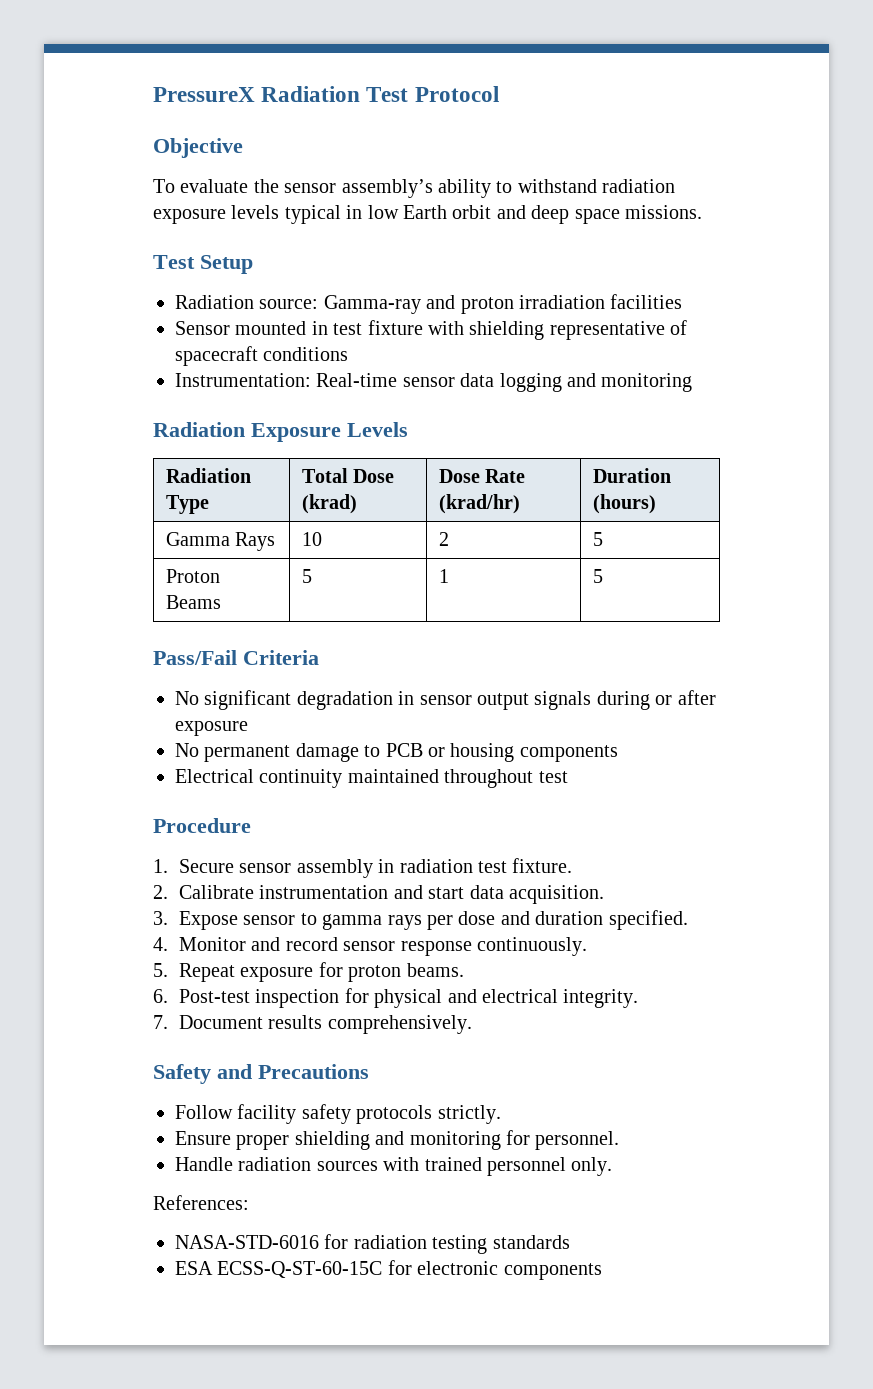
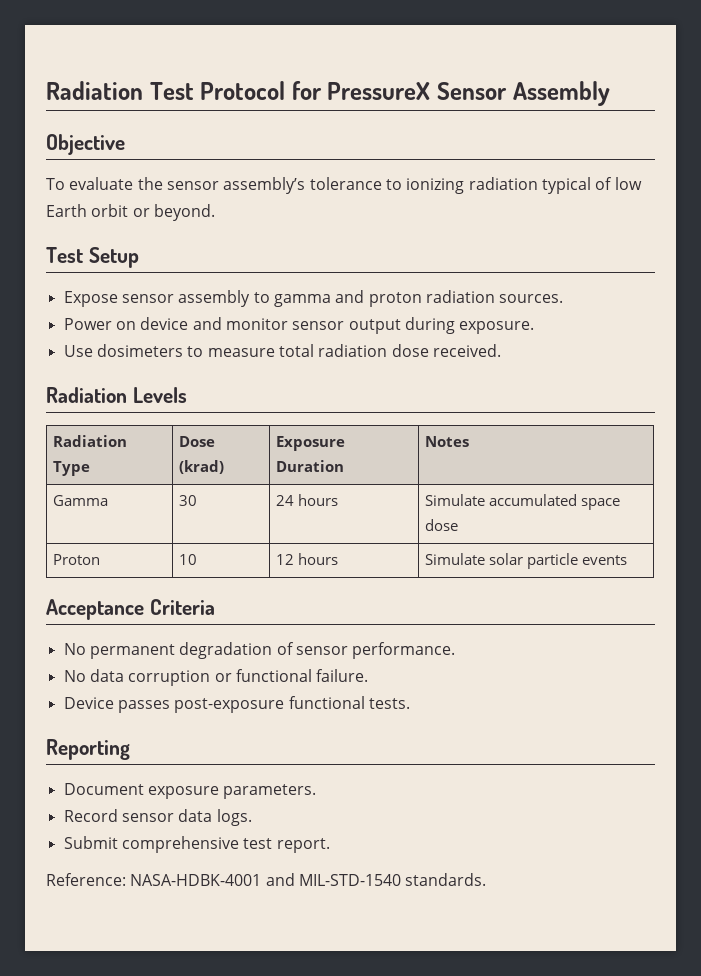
[153,87,255,102] PressureX -> (46, 90) none
(499, 94) none -> [291,81,610,106] for PressureX Sensor Assembly
[438,179,676,198] [153,205,702,224] [153,255,253,274] [175,294,683,314] [175,320,688,340] [175,346,349,366] [175,373,693,392] [153,422,341,442] ability to withstand radiation exposure levels typical in low Earth orbit and deep space missions. // Test Setup // Radiation source: Gamma-ray and proton irradiation facilities // Sensor mounted in test fixture with shielding representative of spacecraft conditions // Instrumentation: Real-time sensor data logging and monitoring // Radiation Exposure -> [309,177,642,194] [46,204,215,221] [46,247,139,268] [63,290,564,307] [63,317,535,334] [63,344,501,357] [46,387,127,403] tolerance to ionizing radiation typical of low Earth orbit or beyond. // Test Setup // Expose sensor assembly to gamma and proton radiation sources. // Power on device and monitor sensor output during exposure. // Use dosimeters to measure total radiation dose received. // Radiation
[302,468,349,483] Total -> (90, 468) none
[439,469,526,483] [439,494,521,514] [593,468,672,483] [593,494,657,514] [166,532,276,551] [302,532,323,546] [439,532,450,546] [593,532,604,546] [166,569,221,583] [166,595,222,609] [302,569,313,583] [439,569,450,583] [593,569,604,583] [153,650,319,665] [175,690,716,710] [175,721,248,736] [175,743,618,762] [175,769,568,788] [153,818,251,833] [153,858,573,878] [153,885,605,904] [153,910,688,930] [153,937,588,956] [153,962,464,982] [153,988,639,1008] [153,1015,472,1034] [153,1064,369,1084] [175,1104,501,1124] [175,1130,620,1150] [175,1157,613,1176] [153,1195,249,1210] [175,1234,570,1254] [175,1260,602,1280] Dose Rate (krad/hr) | Duration (hours) // Gamma Rays | 10 | 2 | 5 // Proton Beams | 5 | 1 | 5 // Pass/Fail Criteria // No significant degradation in sensor output signals during or after exposure // No permanent damage to PCB or housing components // Electrical continuity maintained throughout test // Procedure // 1. Secure sensor assembly in radiation test fixture. // 2. Calibrate instrumentation and start data acquisition. // 3. Expose sensor to gamma rays per dose and duration specified. // 4. Monitor and record sensor response continuously. // 5. Repeat exposure for proton beams. // 6. Post-test inspection for physical and electrical integrity. // 7. Document results comprehensively. // Safety and Precautions // Follow facility safety protocols strictly. // Ensure proper shielding and monitoring for personnel. // Handle radiation sources with trained personnel only. // References: // NASA-STD-6016 for radiation testing standards // ESA ECSS-Q-ST-60-15C for electronic components -> [275,436,345,451] [275,460,344,472] [424,436,469,447] [52,495,108,506] [178,495,197,506] [275,494,338,506] [424,494,620,510] [424,519,458,531] [52,554,100,565] [178,554,197,565] [275,553,338,565] [424,553,627,569] [46,599,215,620] [63,642,456,659] [63,669,369,686] [63,696,410,713] [46,739,130,760] [63,783,317,799] [63,809,252,826] [63,836,330,853] [46,873,487,886] Exposure Duration | Notes // Gamma | 30 | 24 hours | Simulate accumulated space dose // Proton | 10 | 12 hours | Simulate solar particle events // Acceptance Criteria // No permanent degradation of sensor performance. // No data corruption or functional failure. // Device passes post-exposure functional tests. // Reporting // Document exposure parameters. // Record sensor data logs. // Submit comprehensive test report. // Reference: NASA-HDBK-4001 and MIL-STD-1540 standards.

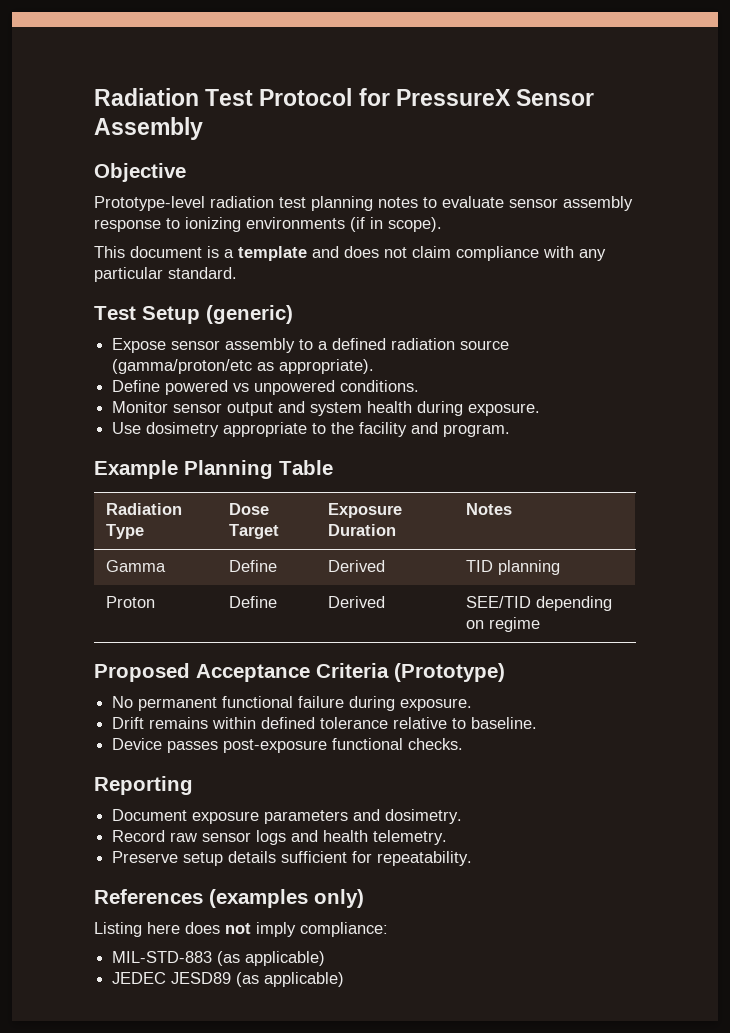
[46,177,642,194] [46,204,215,221] To evaluate the sensor assembly’s tolerance to ionizing radiation typical of low Earth orbit or beyond. -> [94,196,633,211] [94,217,442,232] [94,246,606,261] [94,267,237,282] Prototype-level radiation test planning notes to evaluate sensor assembly response to ionizing environments (if in scope). // This document is a template and does not claim compliance with any particular standard.
(139, 257) none -> [206,305,293,324] (generic)
[273,290,564,307] [63,317,535,334] [63,344,501,357] [46,387,187,403] gamma and proton radiation sources. // Power on device and monitor sensor output during exposure. // Use dosimeters to measure total radiation dose received. // Radiation Levels -> [318,338,510,350] [112,359,375,374] [112,380,420,395] [112,401,541,416] [112,422,511,437] [94,460,333,479] a defined radiation source (gamma/proton/etc as appropriate). // Define powered vs unpowered conditions. // Monitor sensor output and system health during exposure. // Use dosimetry appropriate to the facility and program. // Example Planning Table
[178,460,224,474] (krad) -> [228,524,279,539] Target
[178,495,197,506] [275,494,338,506] [424,494,620,510] [424,519,458,531] [52,554,100,565] [178,554,197,565] [275,553,338,565] [424,553,627,569] 30 | 24 hours | Simulate accumulated space dose // Proton | 10 | 12 hours | Simulate solar particle events // -> [228,560,277,572] [327,560,385,572] [465,560,560,575] [105,596,155,608] [228,596,277,608] [327,596,385,608] [465,596,612,611] [465,617,540,632] [94,663,190,682] Define | Derived | TID planning // Proton | Define | Derived | SEE/TID depending on regime // Proposed
(215, 607) none -> [394,663,505,682] (Prototype)
[179,642,456,659] [63,669,369,686] degradation of sensor performance. // No data corruption or functional failure. -> [222,696,473,711] [112,717,538,729] functional failure during exposure. // Drift remains within defined tolerance relative to baseline.
[368,698,410,709] tests. -> [408,738,464,750] checks.
[223,784,317,799] [63,809,252,826] [63,836,330,853] [46,873,487,886] parameters. // Record sensor data logs. // Submit comprehensive test report. // Reference: NASA-HDBK-4001 and MIL-STD-1540 standards. -> [264,809,463,824] [112,830,448,845] [112,851,473,866] [94,889,364,908] [94,922,388,937] [112,951,326,966] [112,972,345,987] parameters and dosimetry. // Record raw sensor logs and health telemetry. // Preserve setup details sufficient for repeatability. // References (examples only) // Listing here does not imply compliance: // MIL-STD-883 (as applicable) // JEDEC JESD89 (as applicable)

